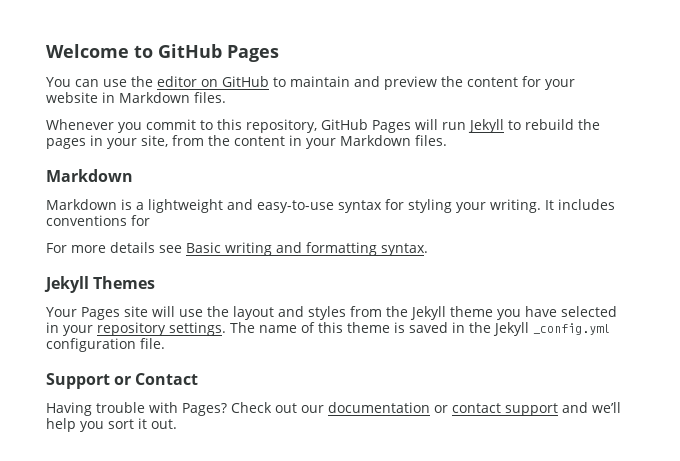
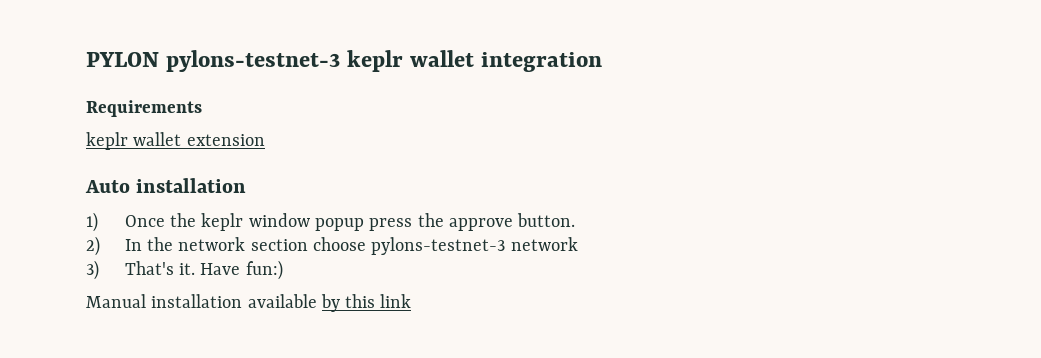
[46,44,279,62] [46,76,575,90] [46,92,226,103] [46,119,600,133] [46,135,447,149] [46,169,133,182] [46,199,615,213] [46,215,150,226] [46,242,428,256] [44,276,156,293] [46,306,617,320] [46,322,610,336] [46,338,165,352] [46,373,199,389] [46,402,621,416] [46,418,177,432] Welcome to GitHub Pages // You can use the editor on GitHub to maintain and preview the content for your website in Markdown files. // Whenever you commit to this repository, GitHub Pages will run Jekyll to rebuild the pages in your site, from the content in your Markdown files. // Markdown // Markdown is a lightweight and easy-to-use syntax for styling your writing. It includes conventions for // For more details see Basic writing and formatting syntax. // Jekyll Themes // Your Pages site will use the layout and styles from the Jekyll theme you have selected in your repository settings. The name of this theme is saved in the Jekyll _config.yml configuration file. // Support or Contact // Having trouble with Pages? Check out our documentation or contact support and we’ll help you sort it out. -> [86,50,603,72] [86,100,202,117] [86,132,265,150] [85,178,247,193] [86,212,576,232] [86,236,578,256] [86,260,283,280] [86,294,412,312] PYLON pylons-testnet-3 keplr wallet integration // Requirements // keplr wallet extension // Auto installation // 1) Once the keplr window popup press the approve button. // 2) In the network section choose pylons-testnet-3 network // 3) That's it. Have fun:) // Manual installation available by this link

